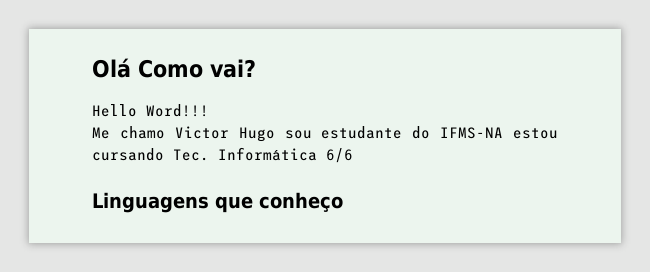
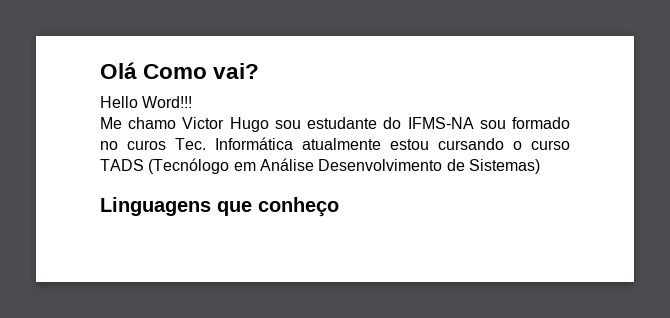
[513,128,558,139] [92,147,353,163] estou cursando Tec. Informática 6/6 -> [479,117,570,129] [100,137,570,150] [100,158,540,174] sou formado no curos Tec. Informática atualmente estou cursando o curso TADS (Tecnólogo em Análise Desenvolvimento de Sistemas)

